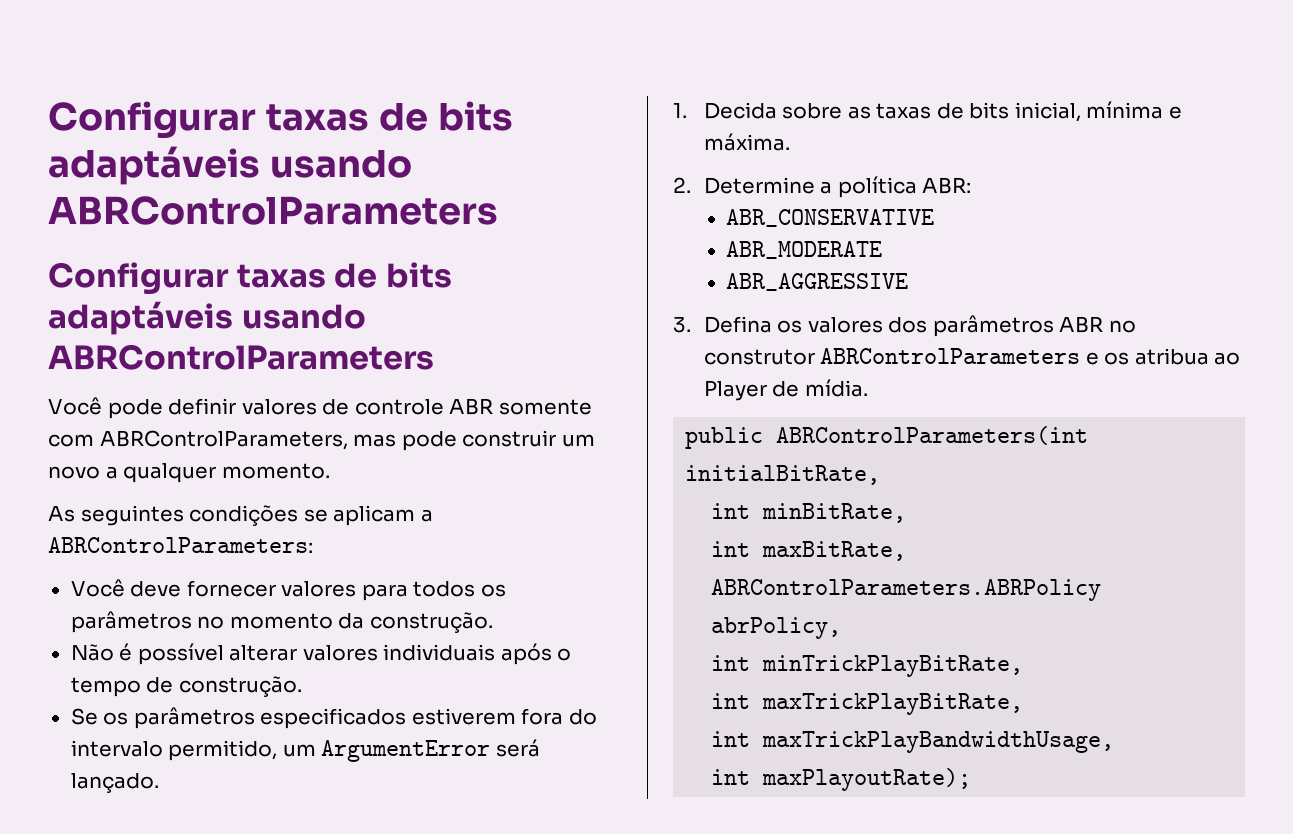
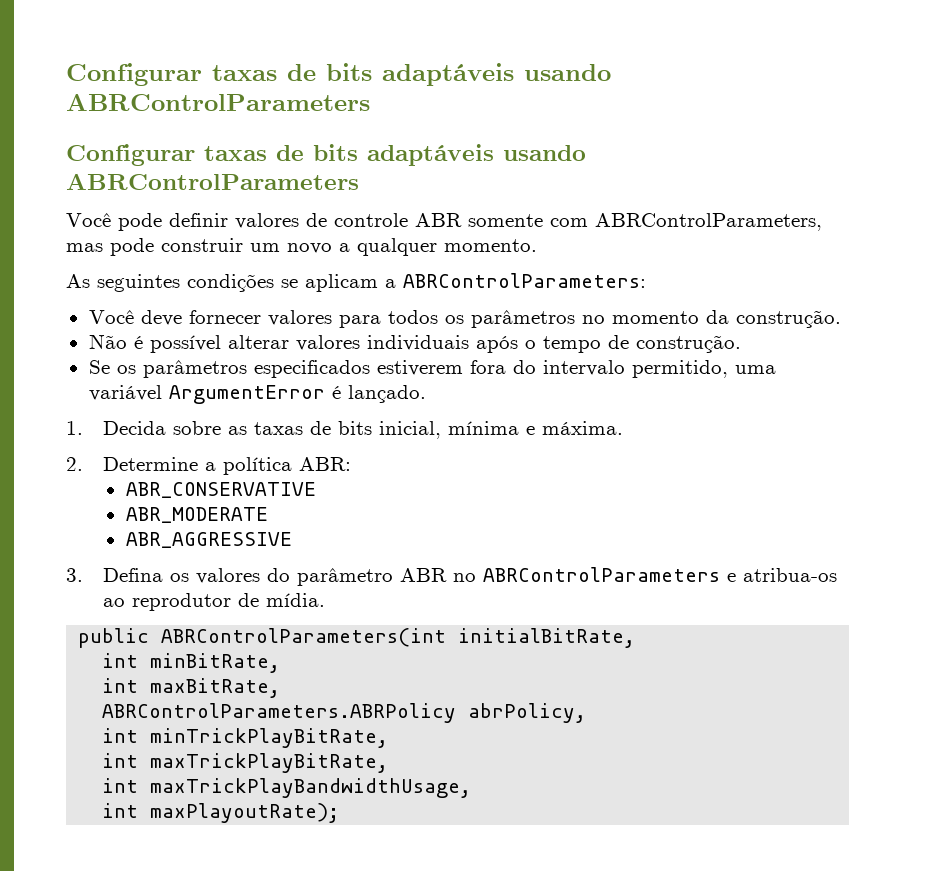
[282,739,540,762] um ArgumentError será -> [734,365,776,374] [88,385,341,404] uma variável ArgumentError é
[888,315,1054,337] dos parâmetros -> [267,568,394,586] do parâmetro
[703,349,815,365] construtor -> (477, 577) none
[1104,348,1241,365] [703,380,767,401] os atribua ao Player -> [743,568,838,582] [103,593,232,611] atribua-os ao reprodutor

